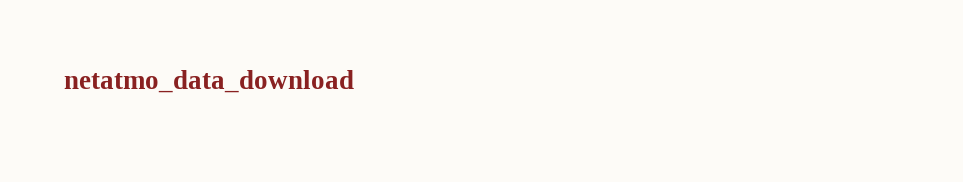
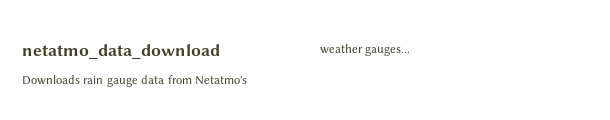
(354, 81) none -> [22,75,247,87] [320,44,411,56] // Downloads rain gauge data from Netatmo's weather gauges...

